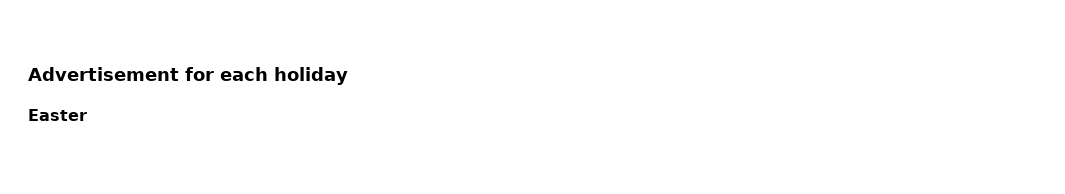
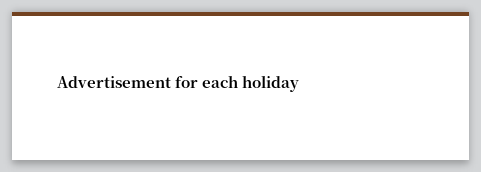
[28,109,87,121] // Easter -> (300, 83) none

